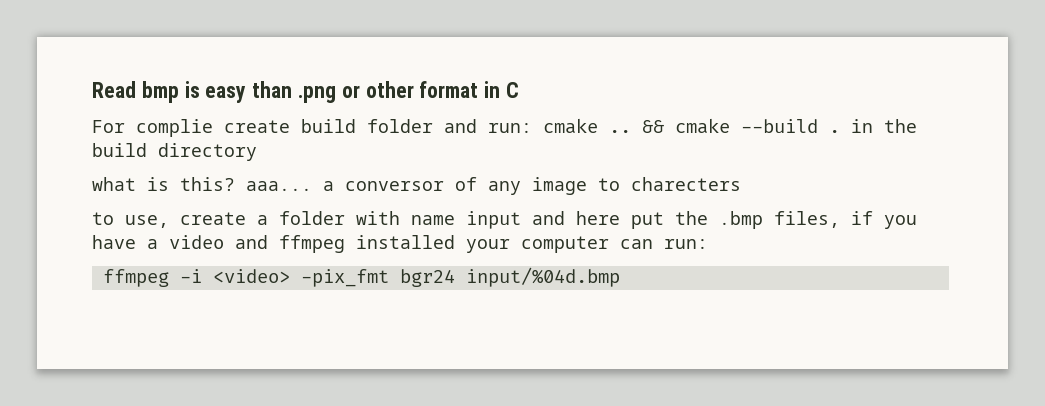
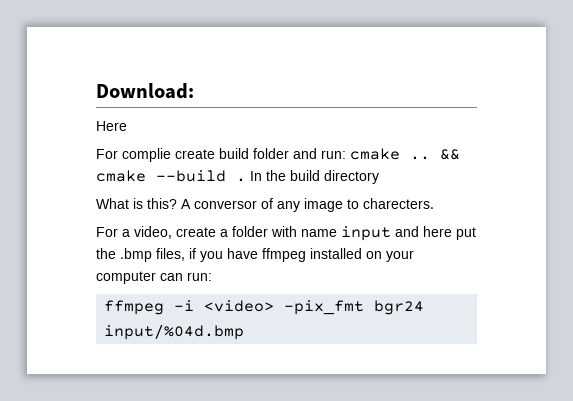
[92,81,520,103] Read bmp is easy than .png or other format in C -> [96,83,194,99] [96,121,127,131] Download: // Here
[851,119,873,133] in -> [250,171,262,181] In
[92,177,136,191] what -> [96,198,129,209] What
[246,181,334,191] aaa... a -> [181,199,191,209] A
[631,177,741,191] [92,212,169,228] charecters // to use, -> [363,198,434,209] [96,226,172,239] charecters. // For a video,
[147,235,268,249] a video and -> (258, 253) none
(455, 242) none -> [366,251,382,259] on

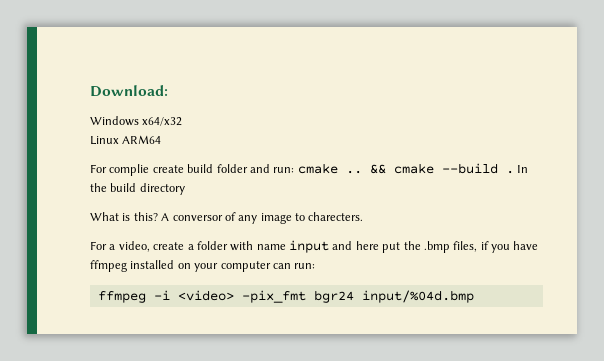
[96,121,127,131] Here -> [90,116,183,126] [90,135,162,145] Windows x64/x32 // Linux ARM64

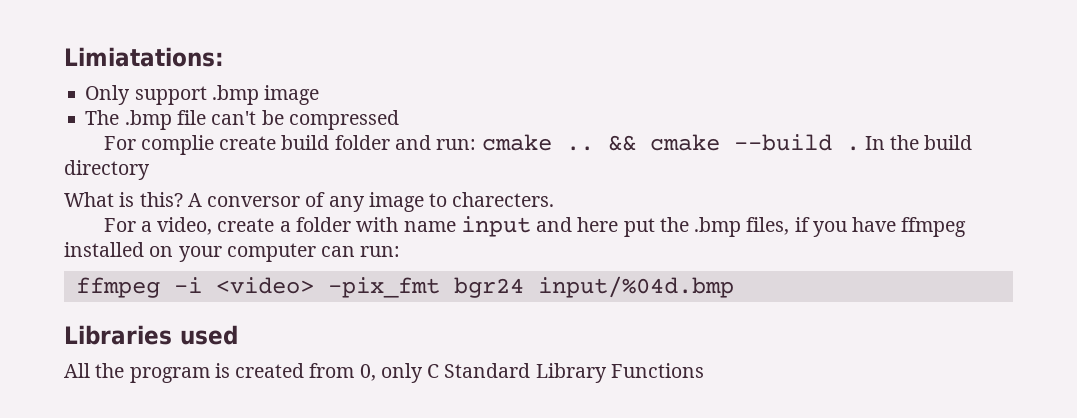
[90,85,168,97] [90,116,183,126] [90,135,162,145] Download: // Windows x64/x32 // Linux ARM64 -> [64,47,224,67] [85,85,320,105] [85,110,399,130] Limiatations: // Only support .bmp image // The .bmp file can't be compressed
(474, 296) none -> [64,325,238,345] [64,363,704,383] // Libraries used // All the program is created from 0, only C Standard Library Functions

